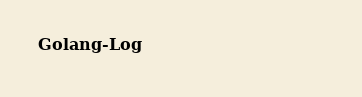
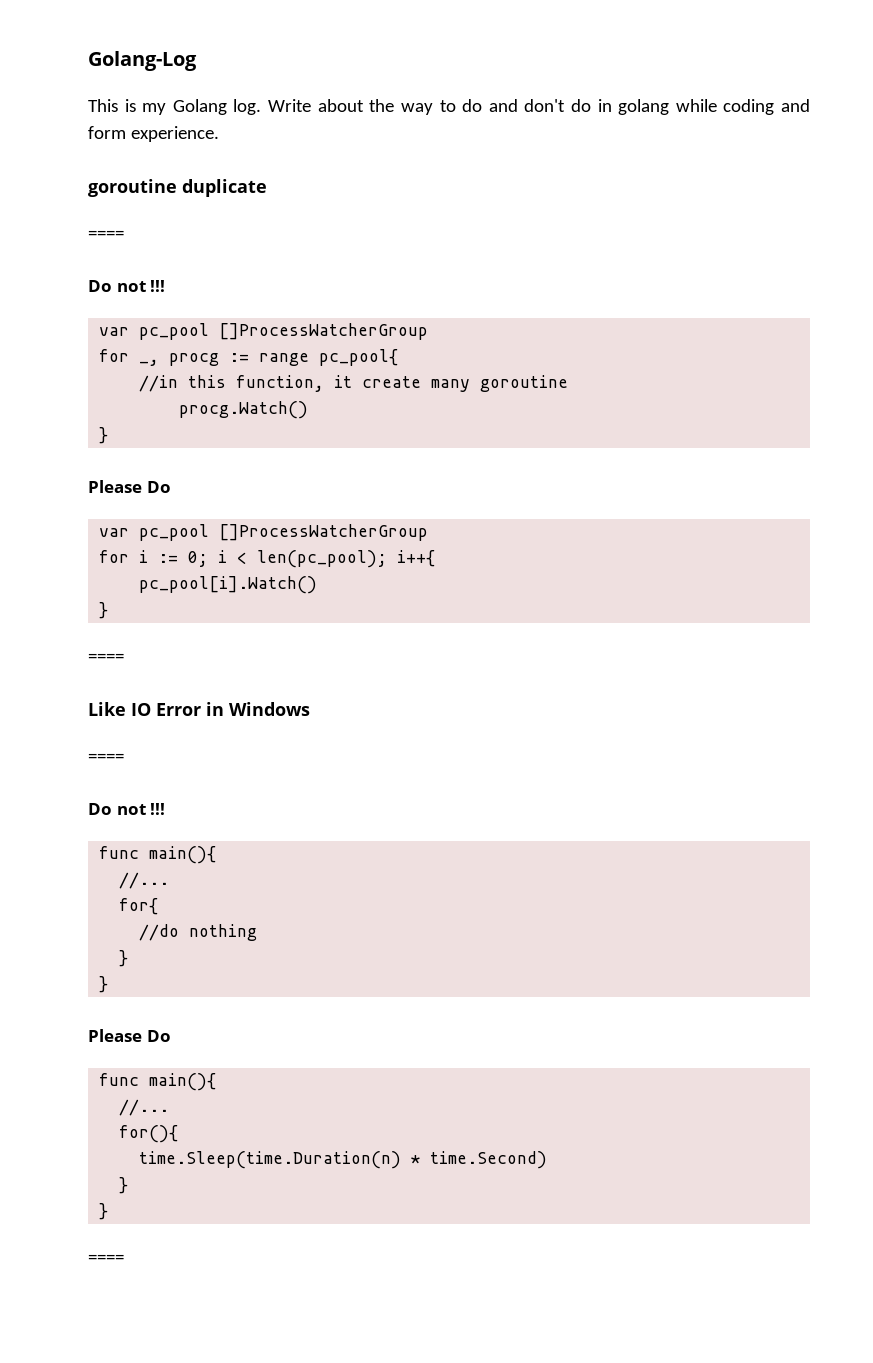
(142, 45) none -> [88,99,810,115] [88,126,219,142] [88,179,267,197] [88,230,124,239] [88,280,166,292] [99,323,429,340] [99,349,399,366] [139,375,569,392] [179,401,309,419] [99,427,109,444] [88,480,171,493] [99,524,429,541] [99,550,436,568] [139,576,318,594] [99,602,109,619] [88,653,124,662] [88,702,310,716] [88,753,124,762] [88,803,166,815] [99,846,217,864] [119,872,170,889] [119,898,159,915] [139,924,258,941] [119,950,129,967] [99,976,109,993] [88,1029,171,1042] [99,1073,217,1091] [119,1099,170,1116] [119,1125,179,1143] [139,1151,548,1169] [119,1177,129,1194] [99,1203,109,1220] [88,1254,124,1263] // This is my Golang log. Write about the way to do and don't do in golang while coding and form experience. // goroutine duplicate // ==== // Do not !!! // var pc_pool []ProcessWatcherGroup // for _, procg := range pc_pool{ // //in this function, it create many goroutine // procg.Watch() // } // Please Do // var pc_pool []ProcessWatcherGroup // for i := 0; i < len(pc_pool); i++{ // pc_pool[i].Watch() // } // ==== // Like IO Error in Windows // ==== // Do not !!! // func main(){ // //... // for{ // //do nothing // } // } // Please Do // func main(){ // //... // for(){ // time.Sleep(time.Duration(n) * time.Second) // } // } // ====

